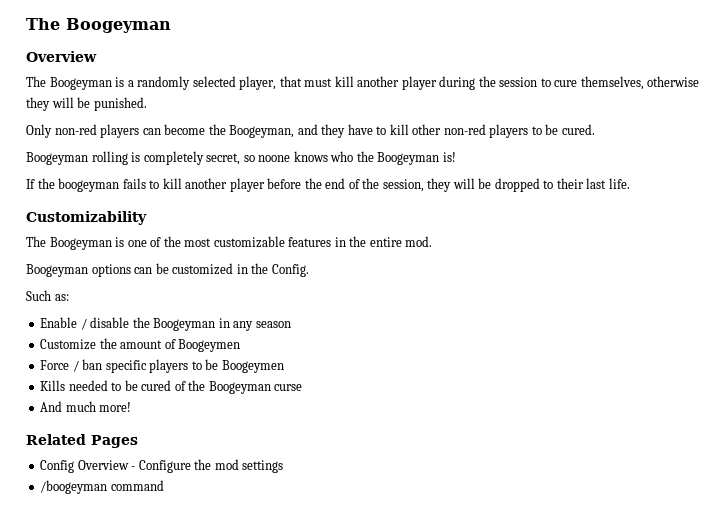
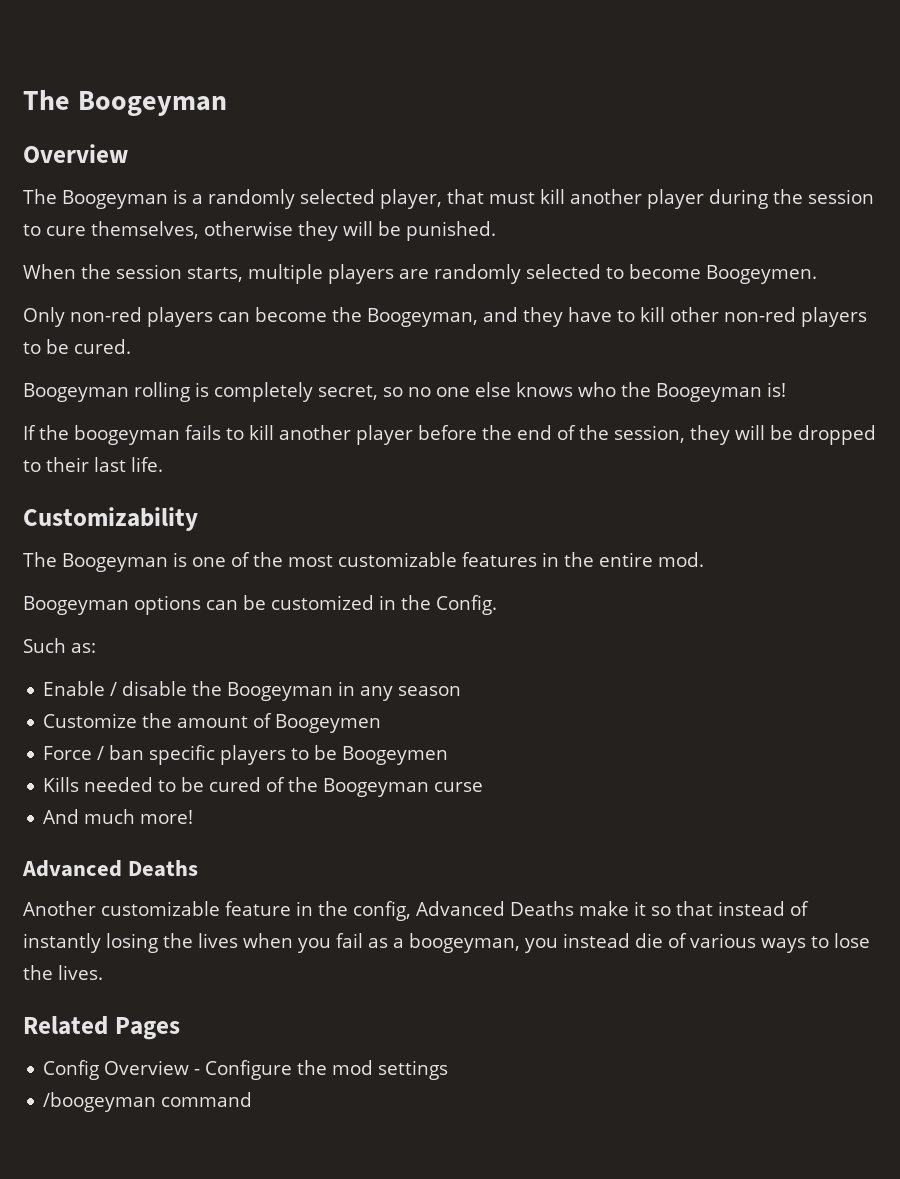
(147, 104) none -> [23,264,817,284] // When the session starts, multiple players are randomly selected to become Boogeymen.
[258,155,291,162] noone -> [408,382,511,397] no one else
(132, 407) none -> [22,860,199,877] [23,901,809,921] [23,933,870,953] [23,965,103,980] // Advanced Deaths // Another customizable feature in the config, Advanced Deaths make it so that instead of instantly losing the lives when you fail as a boogeyman, you instead die of various ways to lose the lives.

